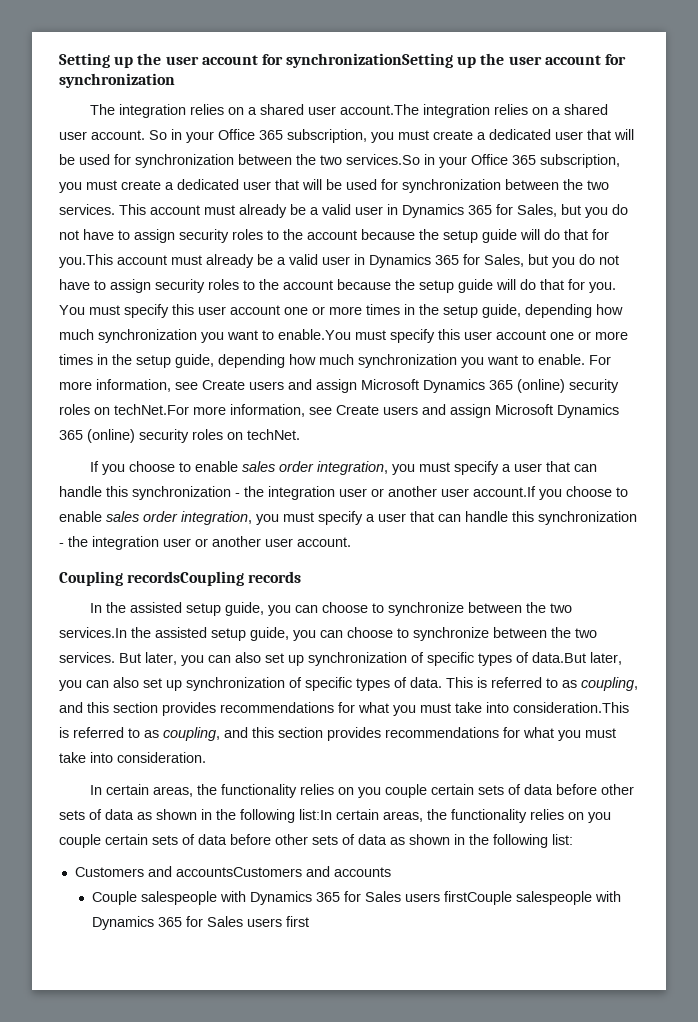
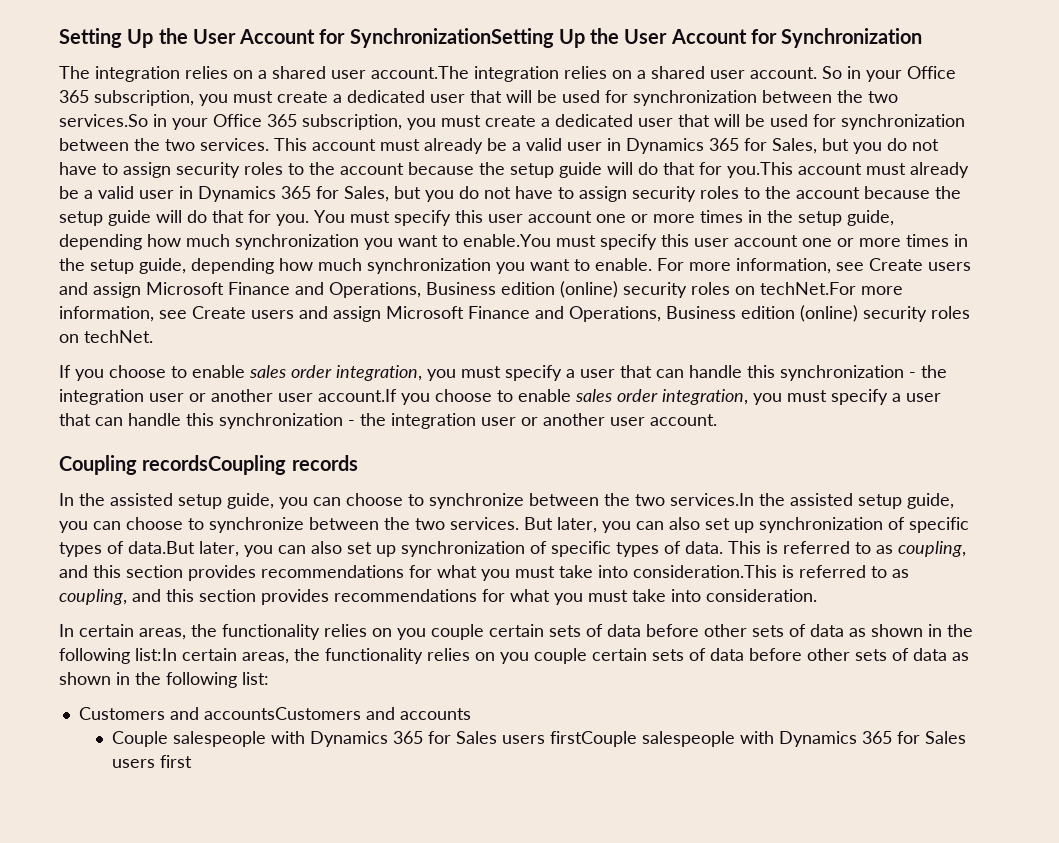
[114,53,627,68] [59,73,175,88] up the user account for synchronizationSetting up the user account for synchronization -> [127,28,923,48] Up the User Account for SynchronizationSetting Up the User Account for Synchronization
[423,379,513,393] Dynamics 365 -> [228,282,555,298] Finance and Operations, Business edition
[557,404,619,418] [59,430,83,440] Dynamics 365 -> [468,306,795,322] Finance and Operations, Business edition

